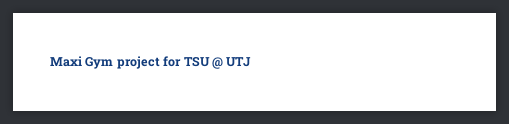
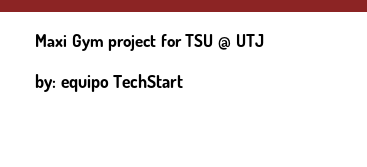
(252, 62) none -> [35,74,184,92] // by: equipo TechStart

